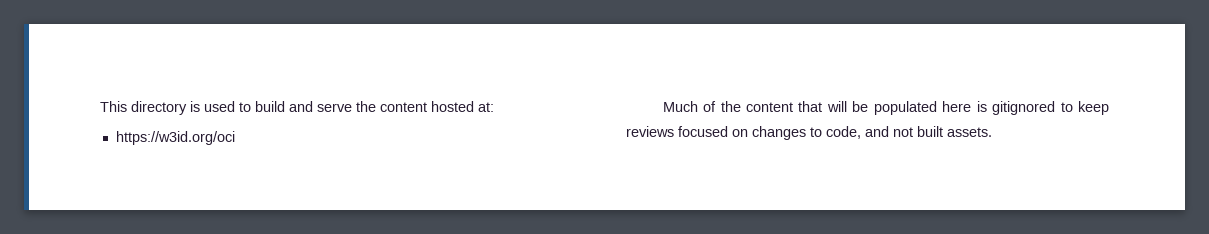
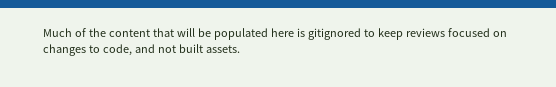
[100,101,494,115] [115,131,235,145] This directory is used to build and serve the content hosted at: // https://w3id.org/oci // -> (43, 32) none

